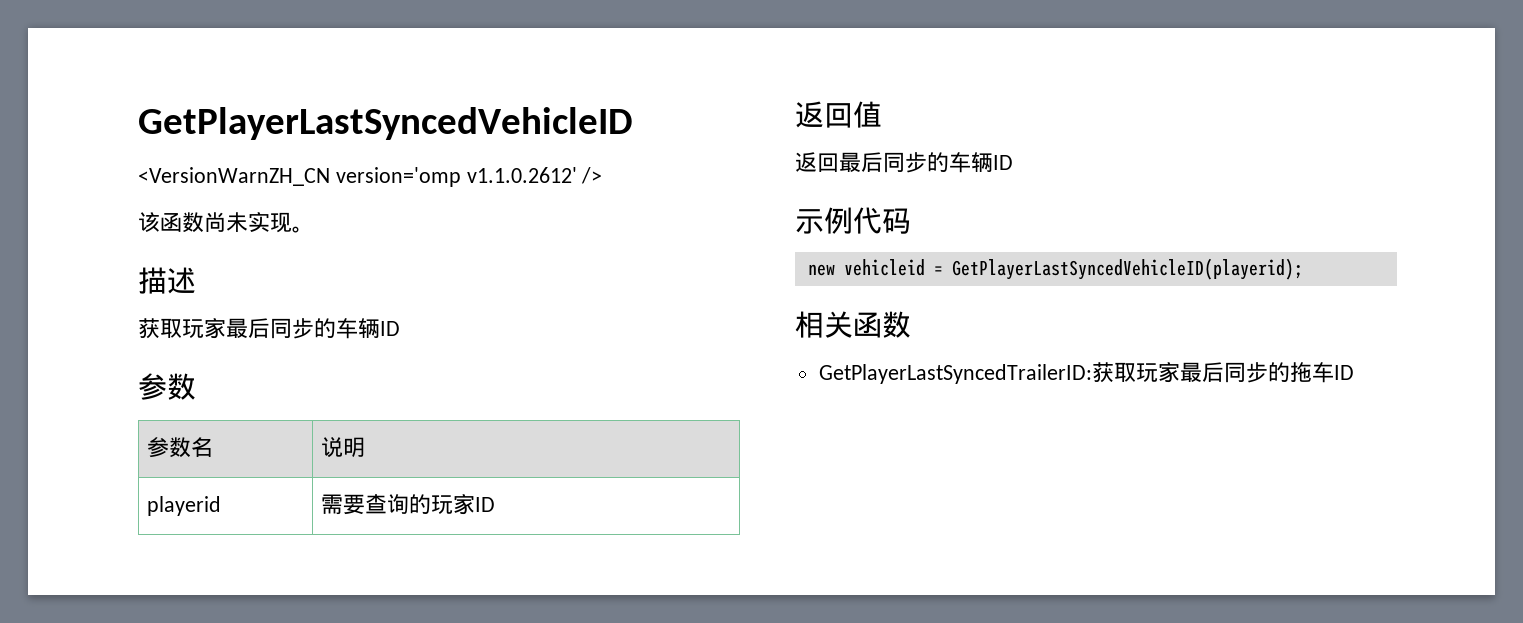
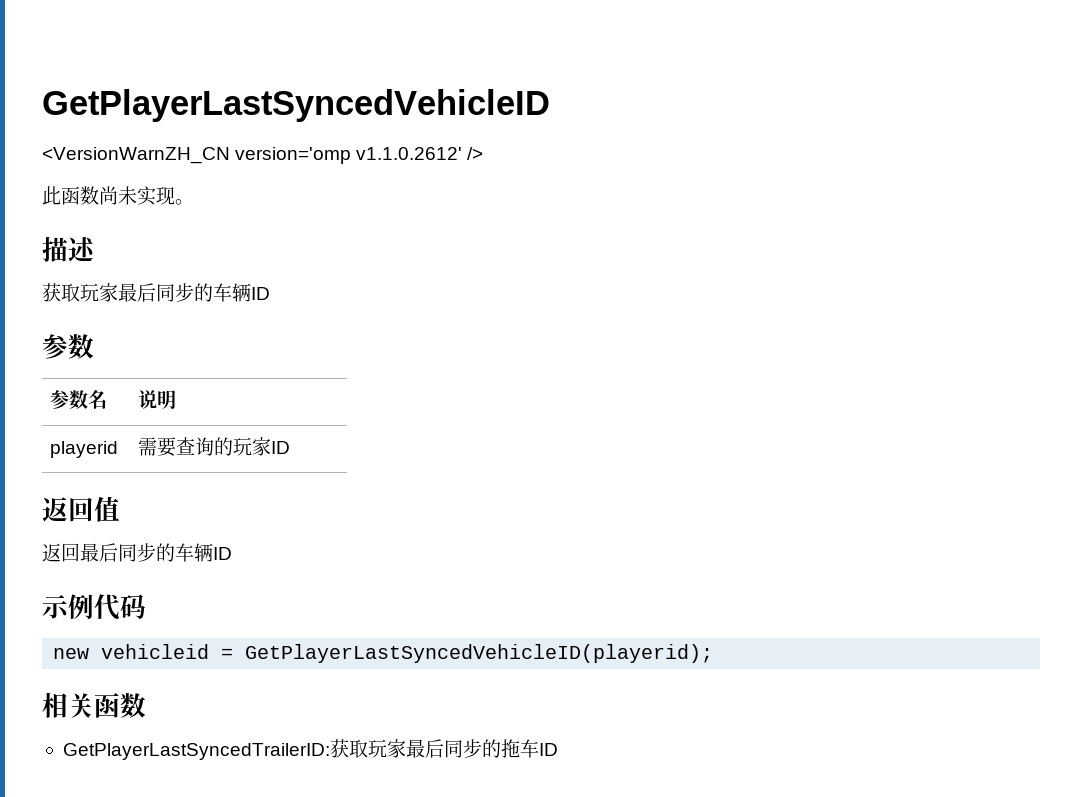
[138,212,160,232] 该 -> [42,186,61,205] 此

